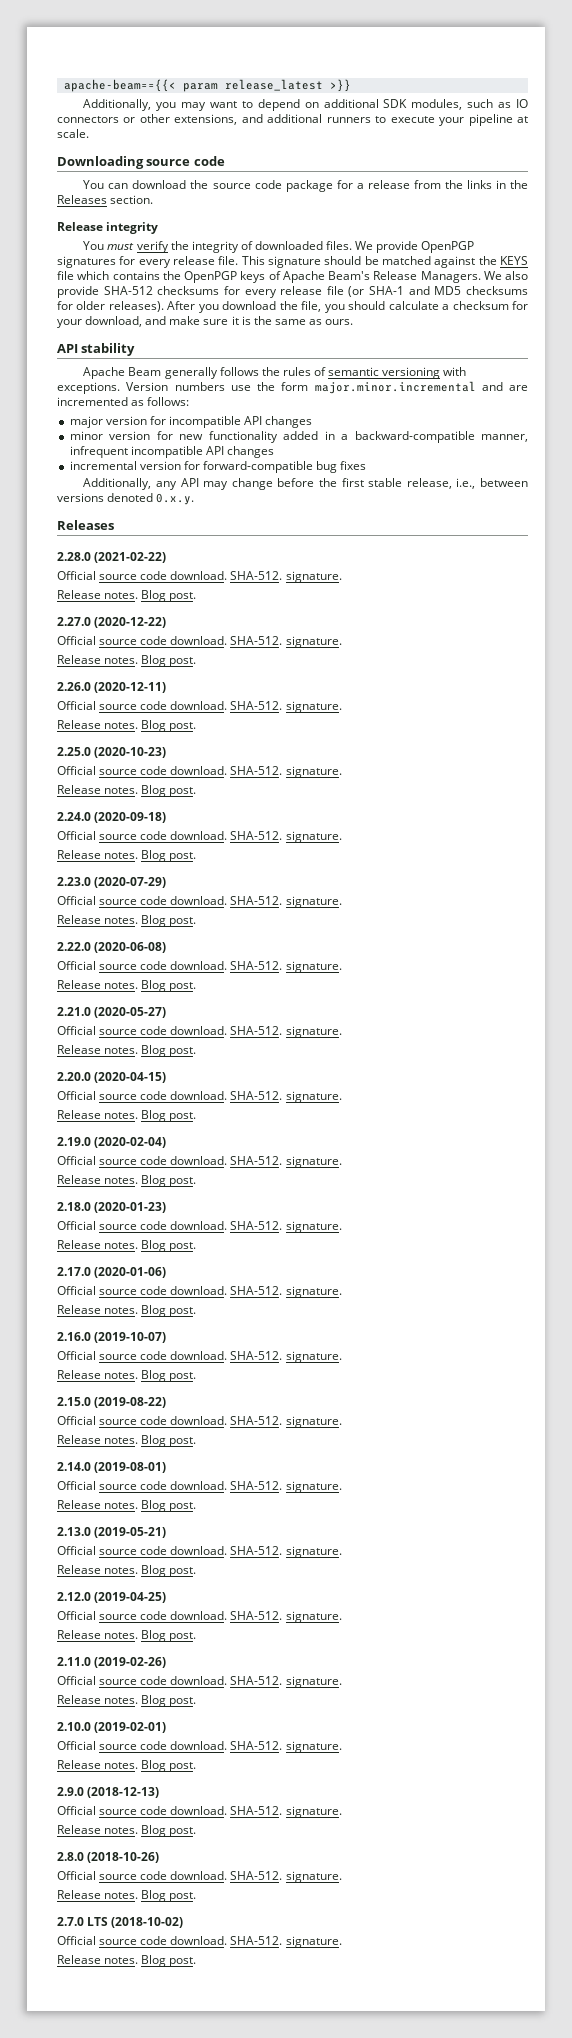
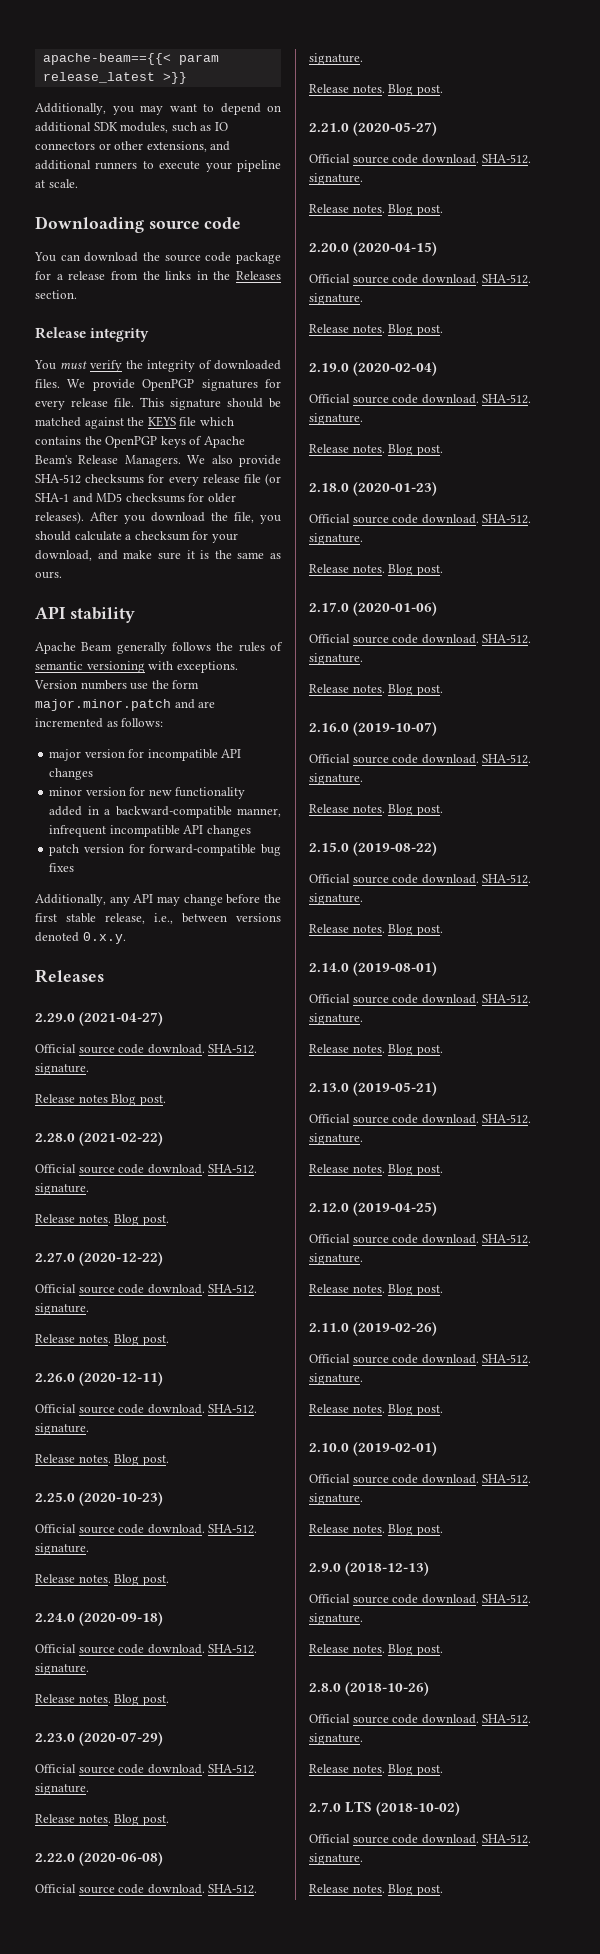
[314,381,476,394] major.minor.incremental -> [35,699,171,711] major.minor.patch
[69,461,137,470] incremental -> [49,844,80,856] patch
(114, 525) none -> [35,1012,164,1026] [35,1044,258,1054] [35,1063,89,1075] [35,1094,166,1106] // 2.29.0 (2021-04-27) // Official source code download. SHA-512. signature. // Release notes Blog post.

